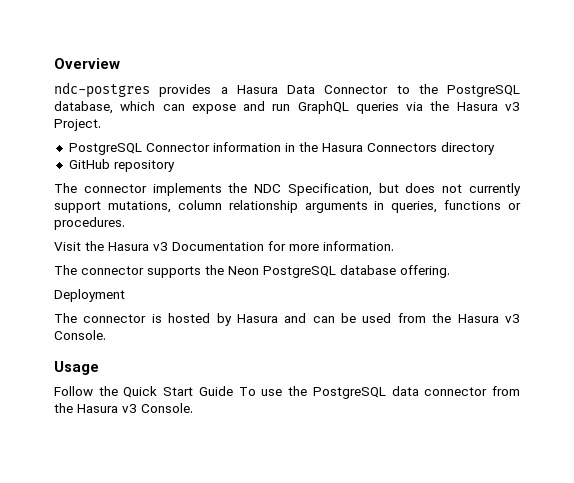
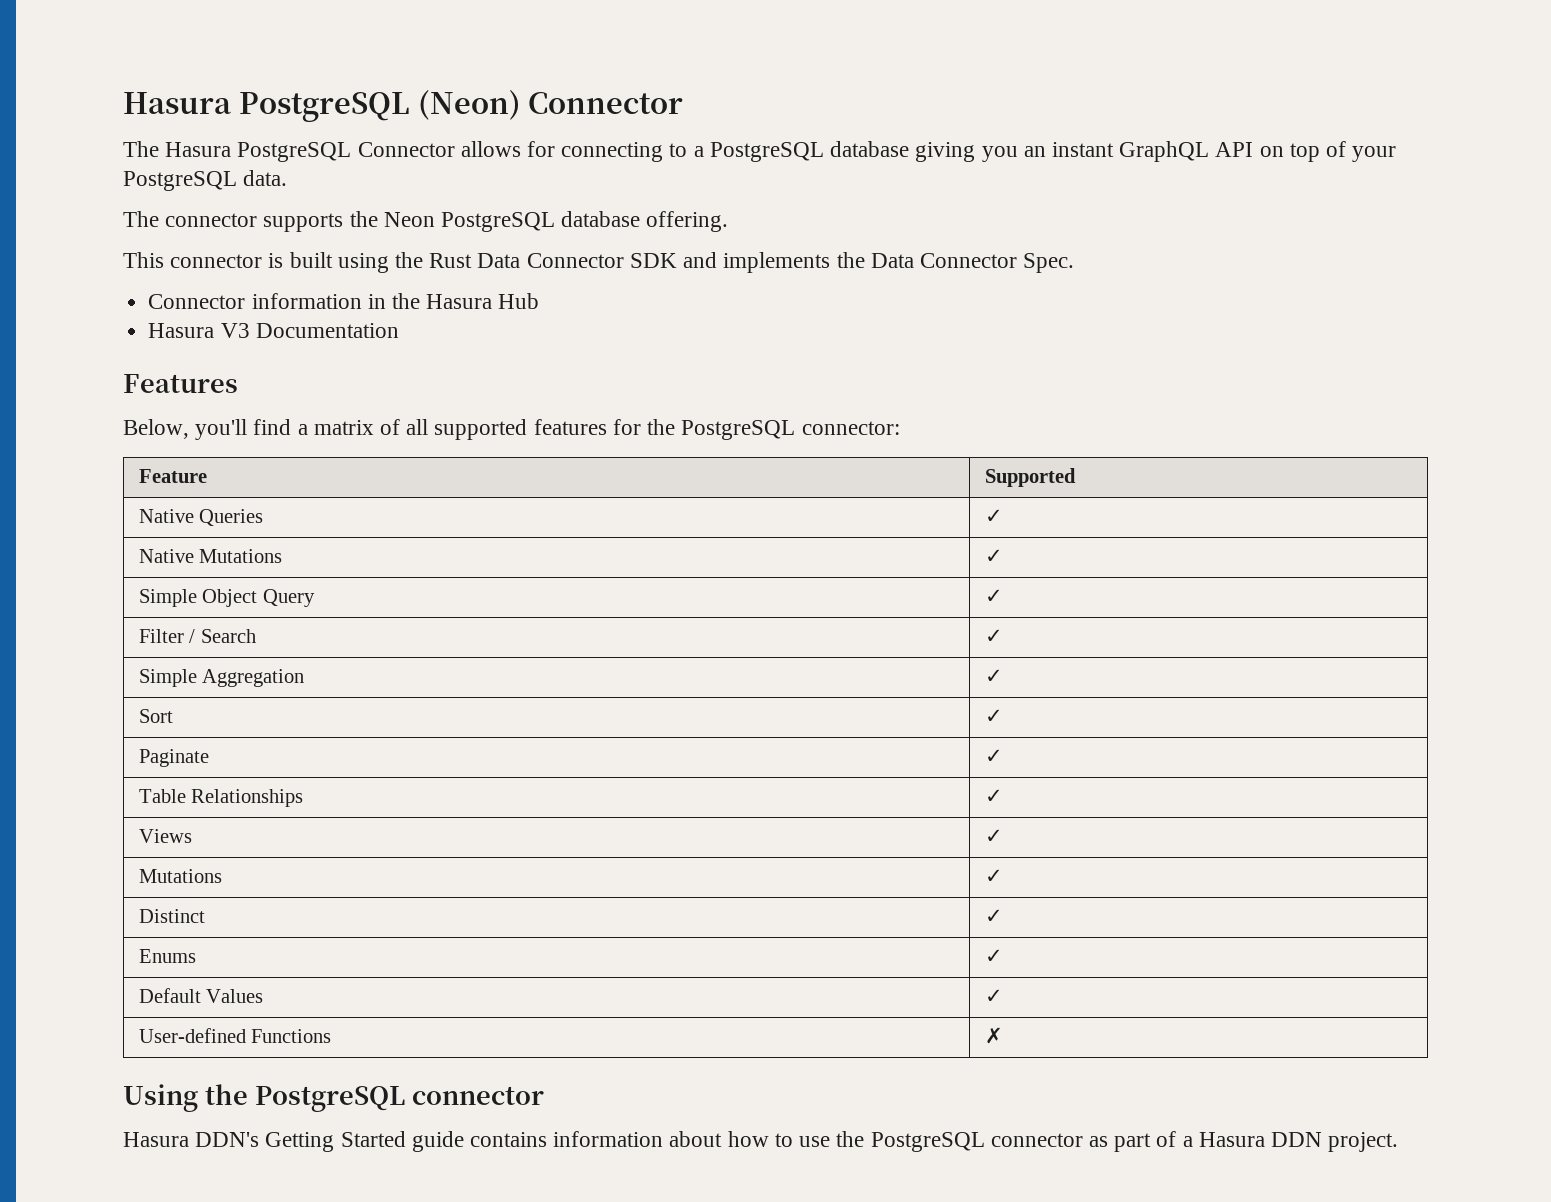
[54,58,120,69] [54,82,520,98] [54,101,520,114] [54,119,101,131] [68,142,495,155] [68,159,175,172] [54,183,521,196] [54,200,521,213] [54,217,125,230] [54,241,394,251] Overview // ndc-postgres provides a Hasura Data Connector to the PostgreSQL database, which can expose and run GraphQL queries via the Hasura v3 Project. // PostgreSQL Connector information in the Hasura Connectors directory // GitHub repository // The connector implements the NDC Specification, but does not currently support mutations, column relationship arguments in queries, functions or procedures. // Visit the Hasura v3 Documentation for more information. -> [123,90,684,122] [123,141,1397,162] [123,170,288,191] Hasura PostgreSQL (Neon) Connector // The Hasura PostgreSQL Connector allows for connecting to a PostgreSQL database giving you an instant GraphQL API on top of your PostgreSQL data.
[54,289,125,302] [54,313,520,326] [54,330,106,340] [54,361,99,375] [54,386,520,399] [54,403,193,413] Deployment // The connector is hosted by Hasura and can be used from the Hasura v3 Console. // Usage // Follow the Quick Start Guide To use the PostgreSQL data connector from the Hasura v3 Console. -> [123,252,1075,273] [148,293,540,309] [148,323,399,338] [123,374,238,393] [123,419,900,440] [138,469,207,483] [984,468,1076,487] [138,509,264,526] [984,509,1003,523] [138,549,283,563] [984,549,1003,563] [138,589,315,607] [984,589,1003,603] [138,629,256,643] [984,629,1003,643] [138,669,305,687] [984,669,1003,683] [138,709,173,723] [984,709,1003,723] [138,749,209,767] [984,749,1003,763] [138,789,304,807] [984,789,1003,803] [138,829,192,843] [984,829,1003,843] [138,869,222,883] [984,869,1003,883] [138,909,205,923] [984,909,1003,923] [138,949,196,963] [984,949,1003,963] [138,988,264,1003] [984,989,1003,1003] [138,1028,332,1043] [984,1027,1003,1044] [123,1084,544,1112] [123,1131,1399,1152] This connector is built using the Rust Data Connector SDK and implements the Data Connector Spec. // Connector information in the Hasura Hub // Hasura V3 Documentation // Features // Below, you'll find a matrix of all supported features for the PostgreSQL connector: // Feature | Supported // Native Queries | ✓ // Native Mutations | ✓ // Simple Object Query | ✓ // Filter / Search | ✓ // Simple Aggregation | ✓ // Sort | ✓ // Paginate | ✓ // Table Relationships | ✓ // Views | ✓ // Mutations | ✓ // Distinct | ✓ // Enums | ✓ // Default Values | ✓ // User-defined Functions | ✗ // Using the PostgreSQL connector // Hasura DDN's Getting Started guide contains information about how to use the PostgreSQL connector as part of a Hasura DDN project.

